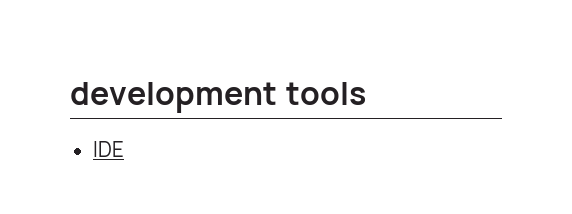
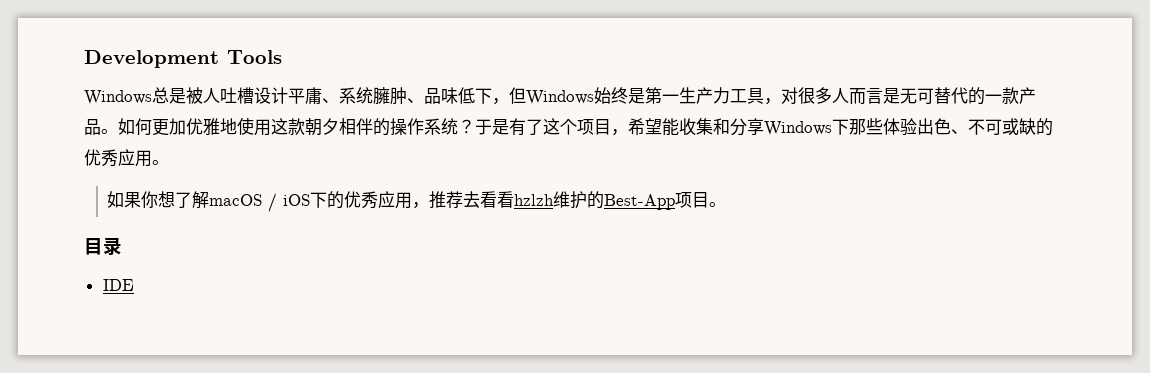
[70,82,366,113] development tools -> [84,50,282,68] [84,87,1036,105] [84,117,1053,136] [84,149,169,167] [107,191,727,212] [84,237,122,256] Development Tools // Windows总是被人吐槽设计平庸、系统臃肿、品味低下，但Windows始终是第一生产力工具，对很多人而言是无可替代的一款产品。如何更加优雅地使用这款朝夕相伴的操作系统？于是有了这个项目，希望能收集和分享Windows下那些体验出色、不可或缺的优秀应用。 // 如果你想了解macOS / iOS下的优秀应用，推荐去看看hzlzh维护的Best-App项目。 // 目录

